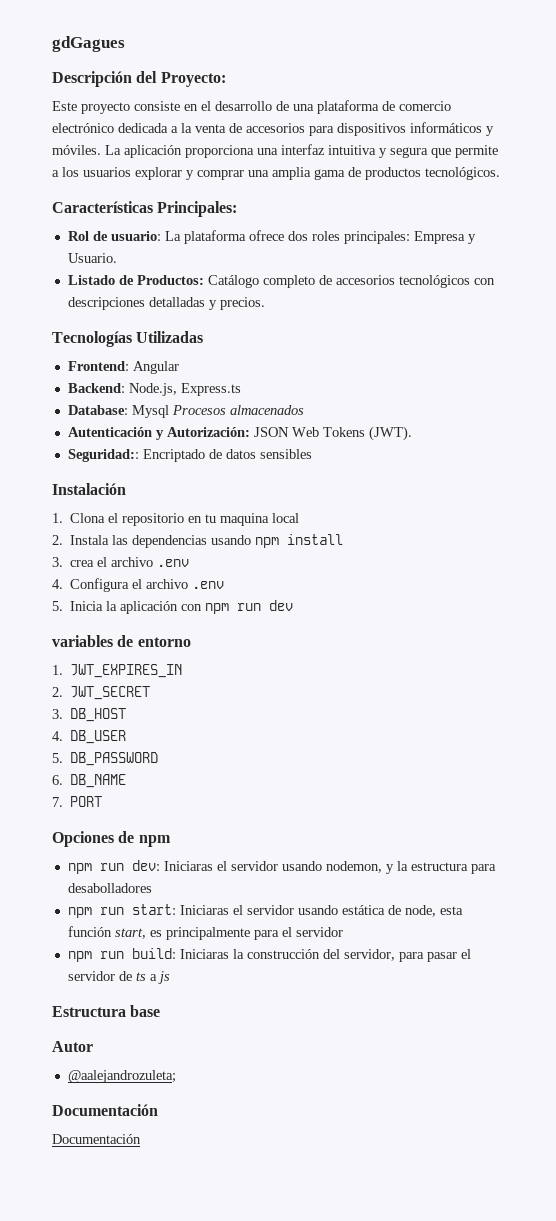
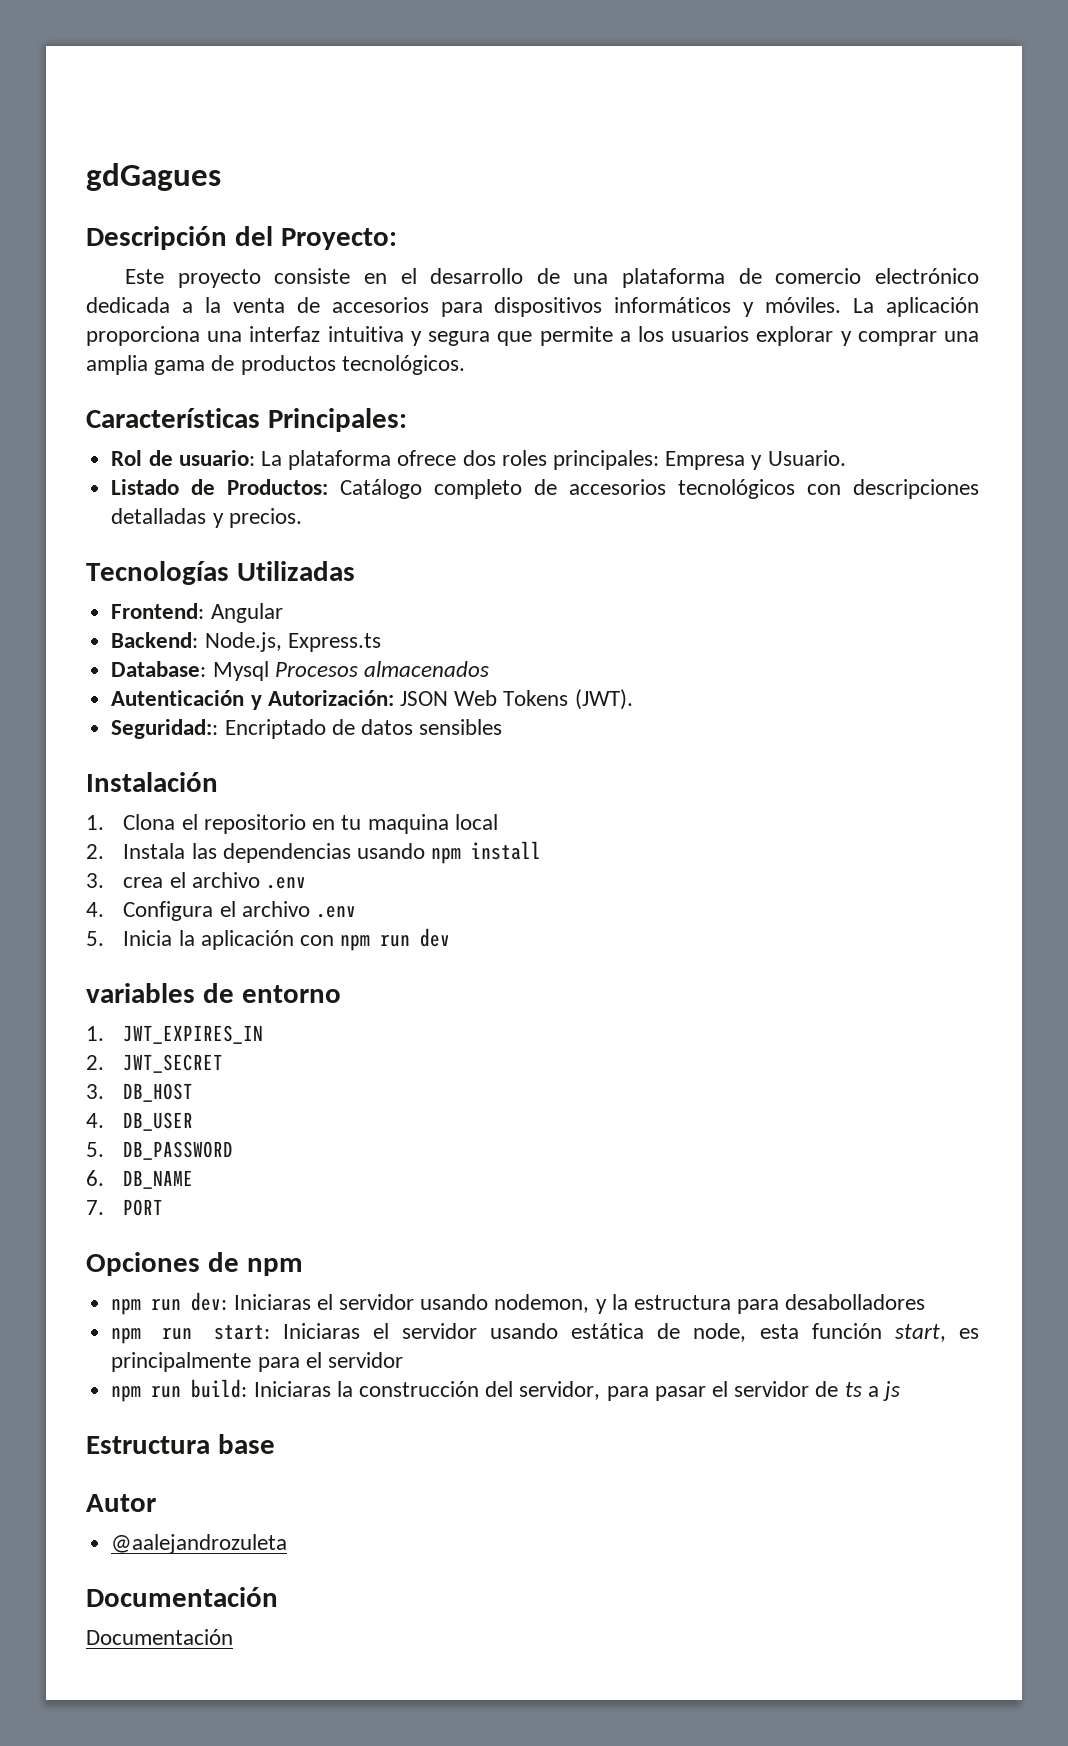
[67,1070,176,1083] @aalejandrozuleta; -> [111,1534,288,1554] @aalejandrozuleta

